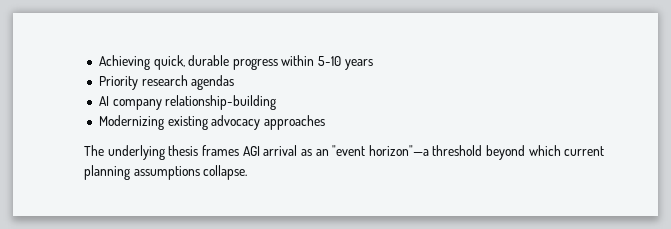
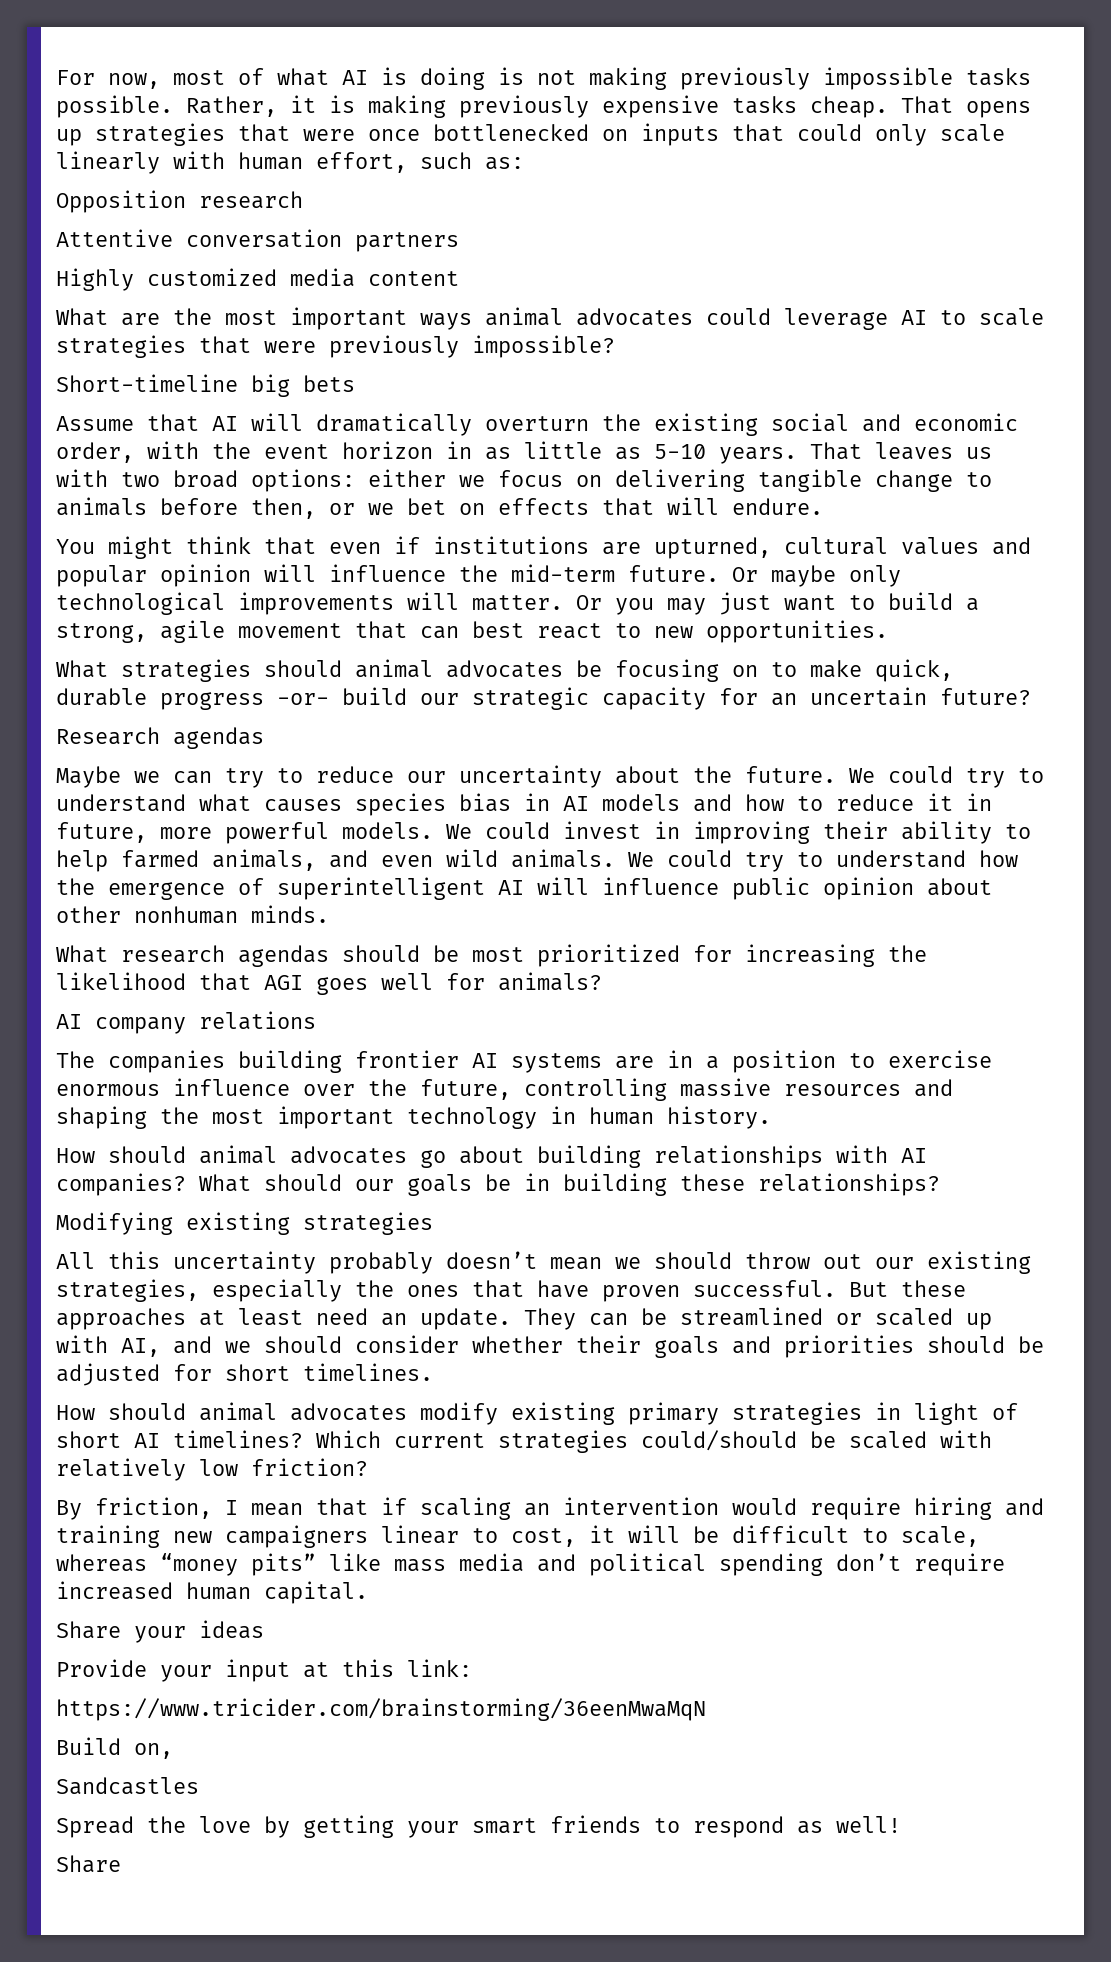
[98,55,373,70] [98,75,235,90] [98,95,277,110] [98,115,325,130] [84,145,605,160] [84,165,248,180] Achieving quick, durable progress within 5-10 years // Priority research agendas // AI company relationship-building // Modernizing existing advocacy approaches // The underlying thesis frames AGI arrival as an "event horizon"—a threshold beyond which current planning assumptions collapse. -> [56,67,1031,90] [56,95,1031,118] [56,123,1005,146] [56,151,524,174] [56,190,303,213] [56,229,459,252] [56,268,459,291] [56,307,1044,330] [56,335,615,358] [56,374,355,397] [56,413,1018,436] [56,441,992,464] [56,469,992,492] [56,497,823,519] [56,536,1031,559] [56,564,901,587] [56,592,979,615] [56,620,888,643] [56,659,953,682] [56,687,1031,710] [56,727,264,749] [56,765,1044,788] [56,793,992,816] [56,821,1031,844] [56,849,1018,872] [56,877,992,900] [56,905,329,924] [56,944,927,967] [56,972,602,995] [56,1011,316,1034] [56,1050,992,1073] [56,1078,953,1101] [56,1106,771,1129] [56,1145,927,1168] [56,1173,940,1196] [56,1212,433,1235] [56,1251,1031,1274] [56,1279,966,1302] [56,1307,992,1330] [56,1335,1044,1358] [56,1363,433,1386] [56,1402,1018,1425] [56,1430,992,1453] [56,1458,368,1481] [56,1497,1044,1520] [56,1525,979,1548] [56,1553,1005,1576] [56,1581,368,1604] [56,1620,264,1643] [56,1659,472,1682] [56,1698,706,1721] [56,1737,173,1759] [56,1777,199,1795] [56,1815,901,1838] [56,1855,121,1873] For now, most of what AI is doing is not making previously impossible tasks possible. Rather, it is making previously expensive tasks cheap. That opens up strategies that were once bottlenecked on inputs that could only scale linearly with human effort, such as: // Opposition research // Attentive conversation partners // Highly customized media content // What are the most important ways animal advocates could leverage AI to scale strategies that were previously impossible? // Short-timeline big bets // Assume that AI will dramatically overturn the existing social and economic order, with the event horizon in as little as 5-10 years. That leaves us with two broad options: either we focus on delivering tangible change to animals before then, or we bet on effects that will endure. // You might think that even if institutions are upturned, cultural values and popular opinion will influence the mid-term future. Or maybe only technological improvements will matter. Or you may just want to build a strong, agile movement that can best react to new opportunities. // What strategies should animal advocates be focusing on to make quick, durable progress -or- build our strategic capacity for an uncertain future? // Research agendas // Maybe we can try to reduce our uncertainty about the future. We could try to understand what causes species bias in AI models and how to reduce it in future, more powerful models. We could invest in improving their ability to help farmed animals, and even wild animals. We could try to understand how the emergence of superintelligent AI will influence public opinion about other nonhuman minds. // What research agendas should be most prioritized for increasing the likelihood that AGI goes well for animals? // AI company relations // The companies building frontier AI systems are in a position to exercise enormous influence over the future, controlling massive resources and shaping the most important technology in human history. // How should animal advocates go about building relationships with AI companies? What should our goals be in building these relationships? // Modifying existing strategies // All this uncertainty probably doesn’t mean we should throw out our existing strategies, especially the ones that have proven successful. But these approaches at least need an update. They can be streamlined or scaled up with AI, and we should consider whether their goals and priorities should be adjusted for short timelines. // How should animal advocates modify existing primary strategies in light of short AI timelines? Which current strategies could/should be scaled with relatively low friction? // By friction, I mean that if scaling an intervention would require hiring and training new campaigners linear to cost, it will be difficult to scale, whereas “money pits” like mass media and political spending don’t require increased human capital. // Share your ideas // Provide your input at this link: // https://www.tricider.com/brainstorming/36eenMwaMqN // Build on, // Sandcastles // Spread the love by getting your smart friends to respond as well! // Share

